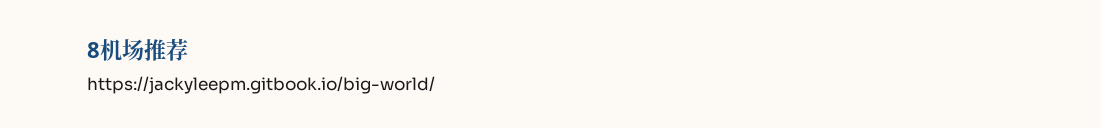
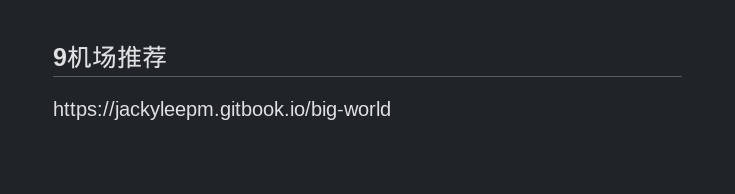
[87,42,100,58] 8 -> [53,48,67,66] 9
[87,76,435,94] https://jackyleepm.gitbook.io/big-world/ -> [53,101,391,120] https://jackyleepm.gitbook.io/big-world

